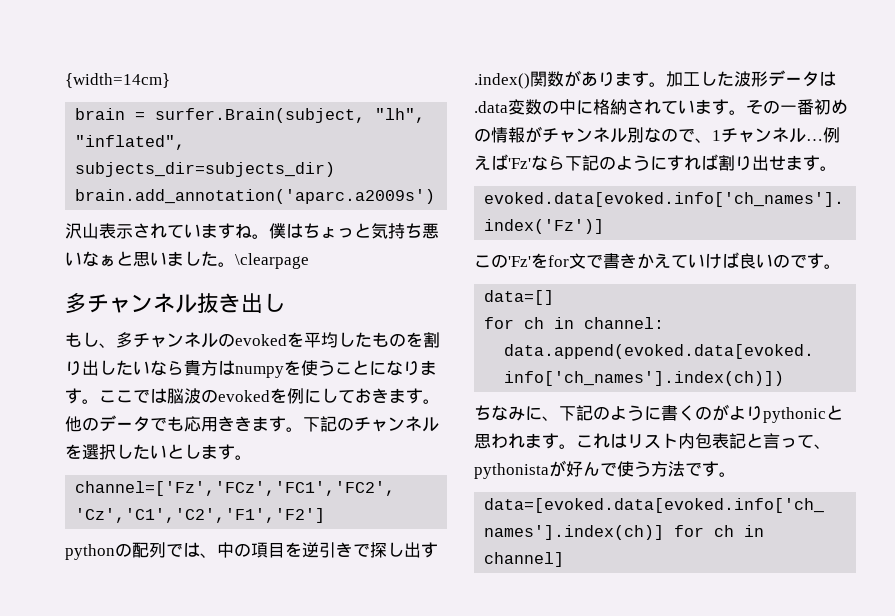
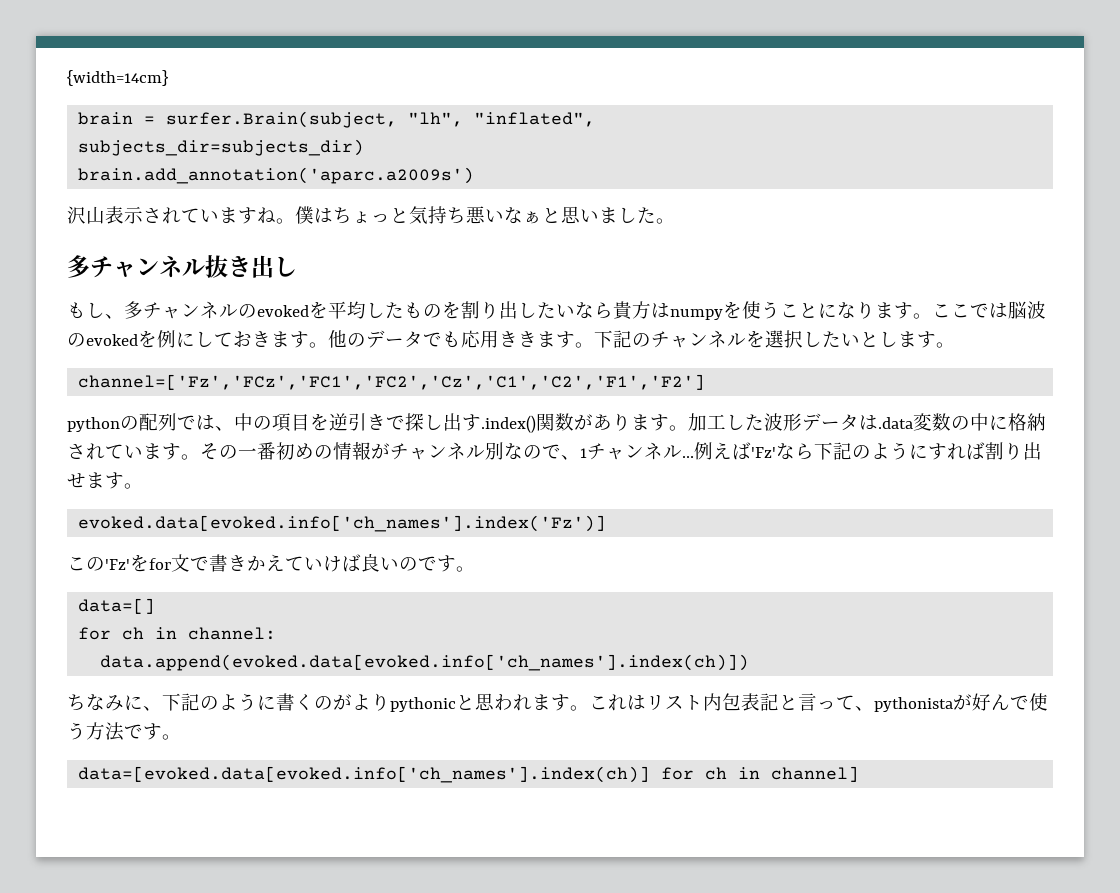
[235,253,309,269] \clearpage -> (675, 221) none

